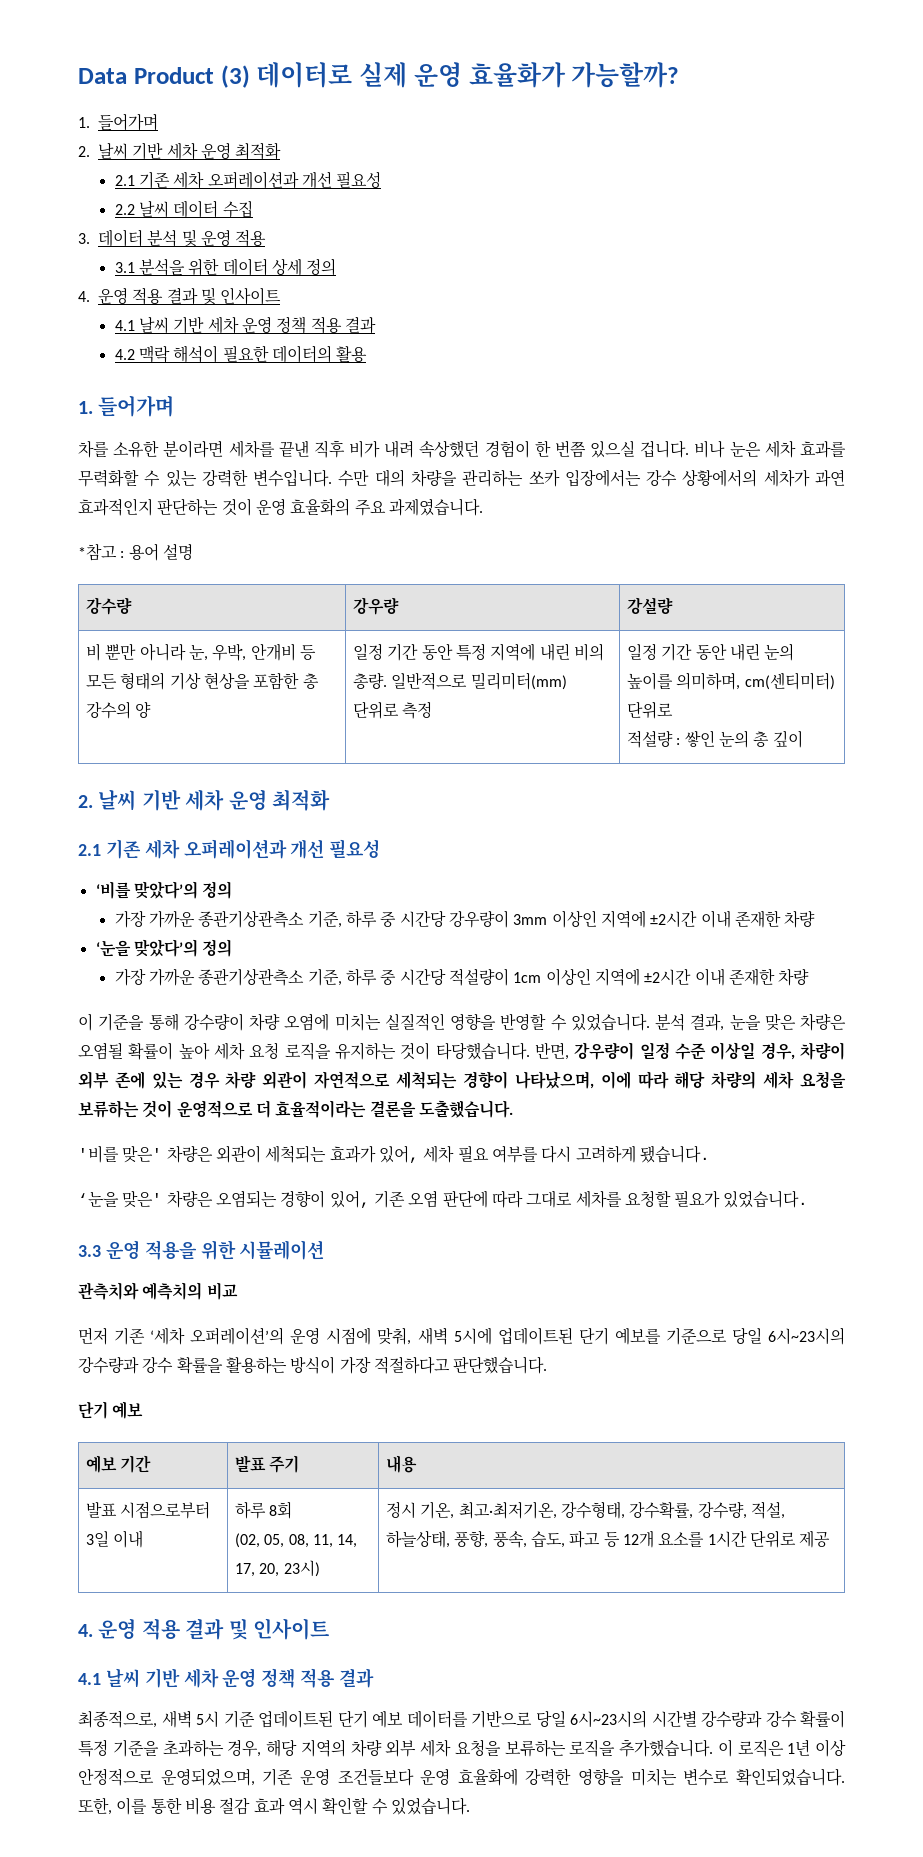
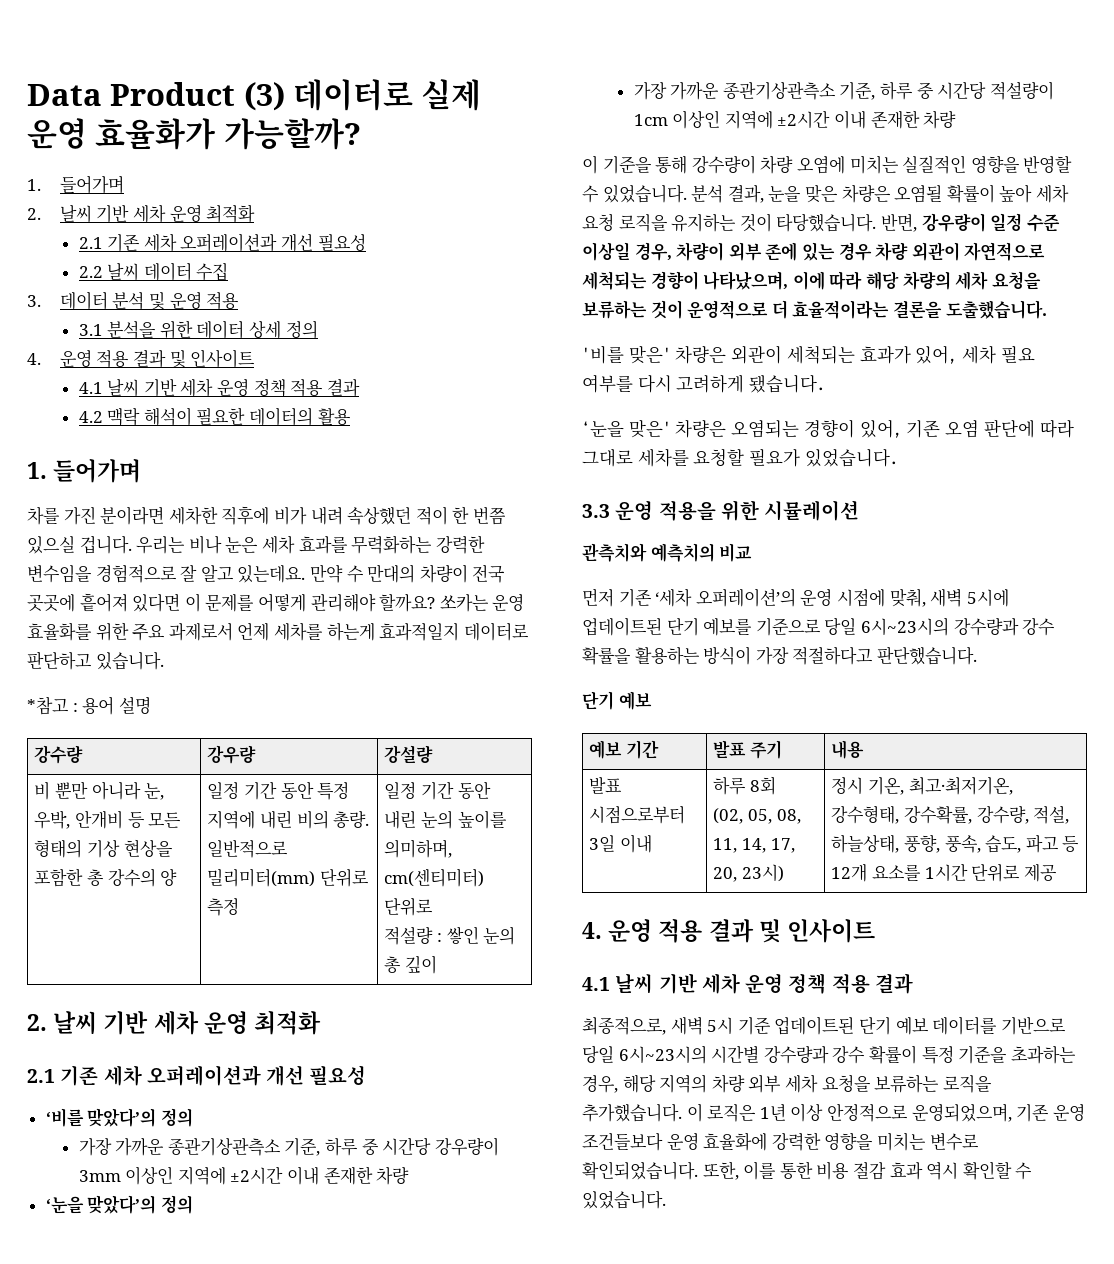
[113,440,345,458] 소유한 분이라면 세차를 끝낸 직후 -> [63,506,270,525] 가진 분이라면 세차한 직후에
[484,440,530,458] 경험이 -> [415,506,448,525] 적이
(690, 449) none -> [136,536,186,554] 우리는
[78,469,846,487] [78,498,483,516] 무력화할 수 있는 강력한 변수입니다. 수만 대의 차량을 관리하는 쏘카 입장에서는 강수 상황에서의 세차가 과연 효과적인지 판단하는 것이 운영 효율화의 주요 과제였습니다. -> [351,535,485,554] [27,564,506,583] [27,593,525,612] [27,622,529,641] [27,651,164,670] 무력화하는 강력한 변수임을 경험적으로 잘 알고 있는데요. 만약 수 만대의 차량이 전국 곳곳에 흩어져 있다면 이 문제를 어떻게 관리해야 할까요? 쏘카는 운영 효율화를 위한 주요 과제로서 언제 세차를 하는게 효과적일지 데이터로 판단하고 있습니다.

